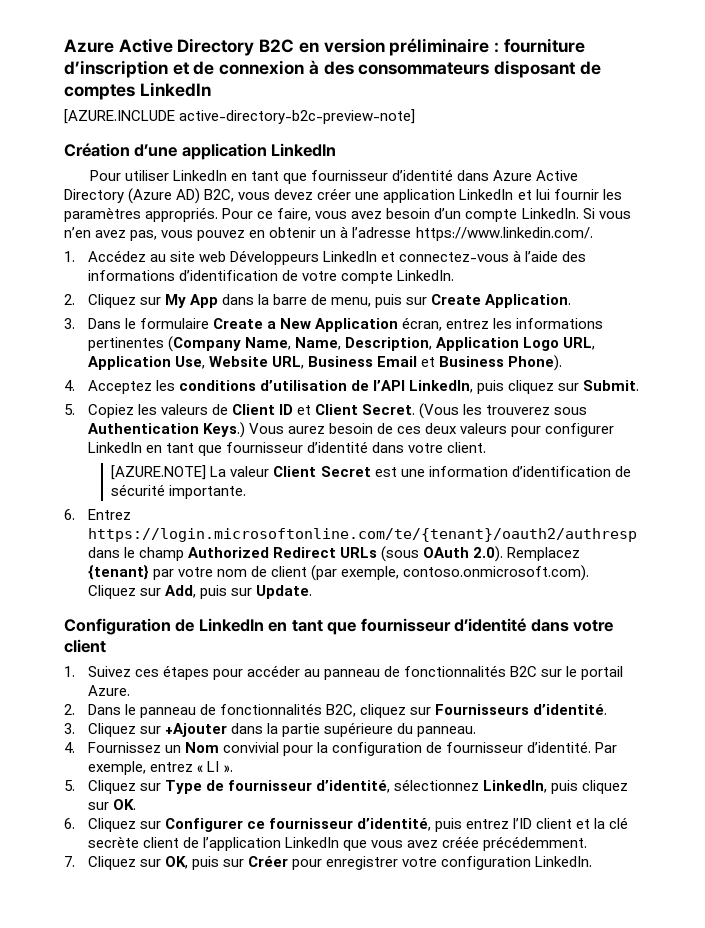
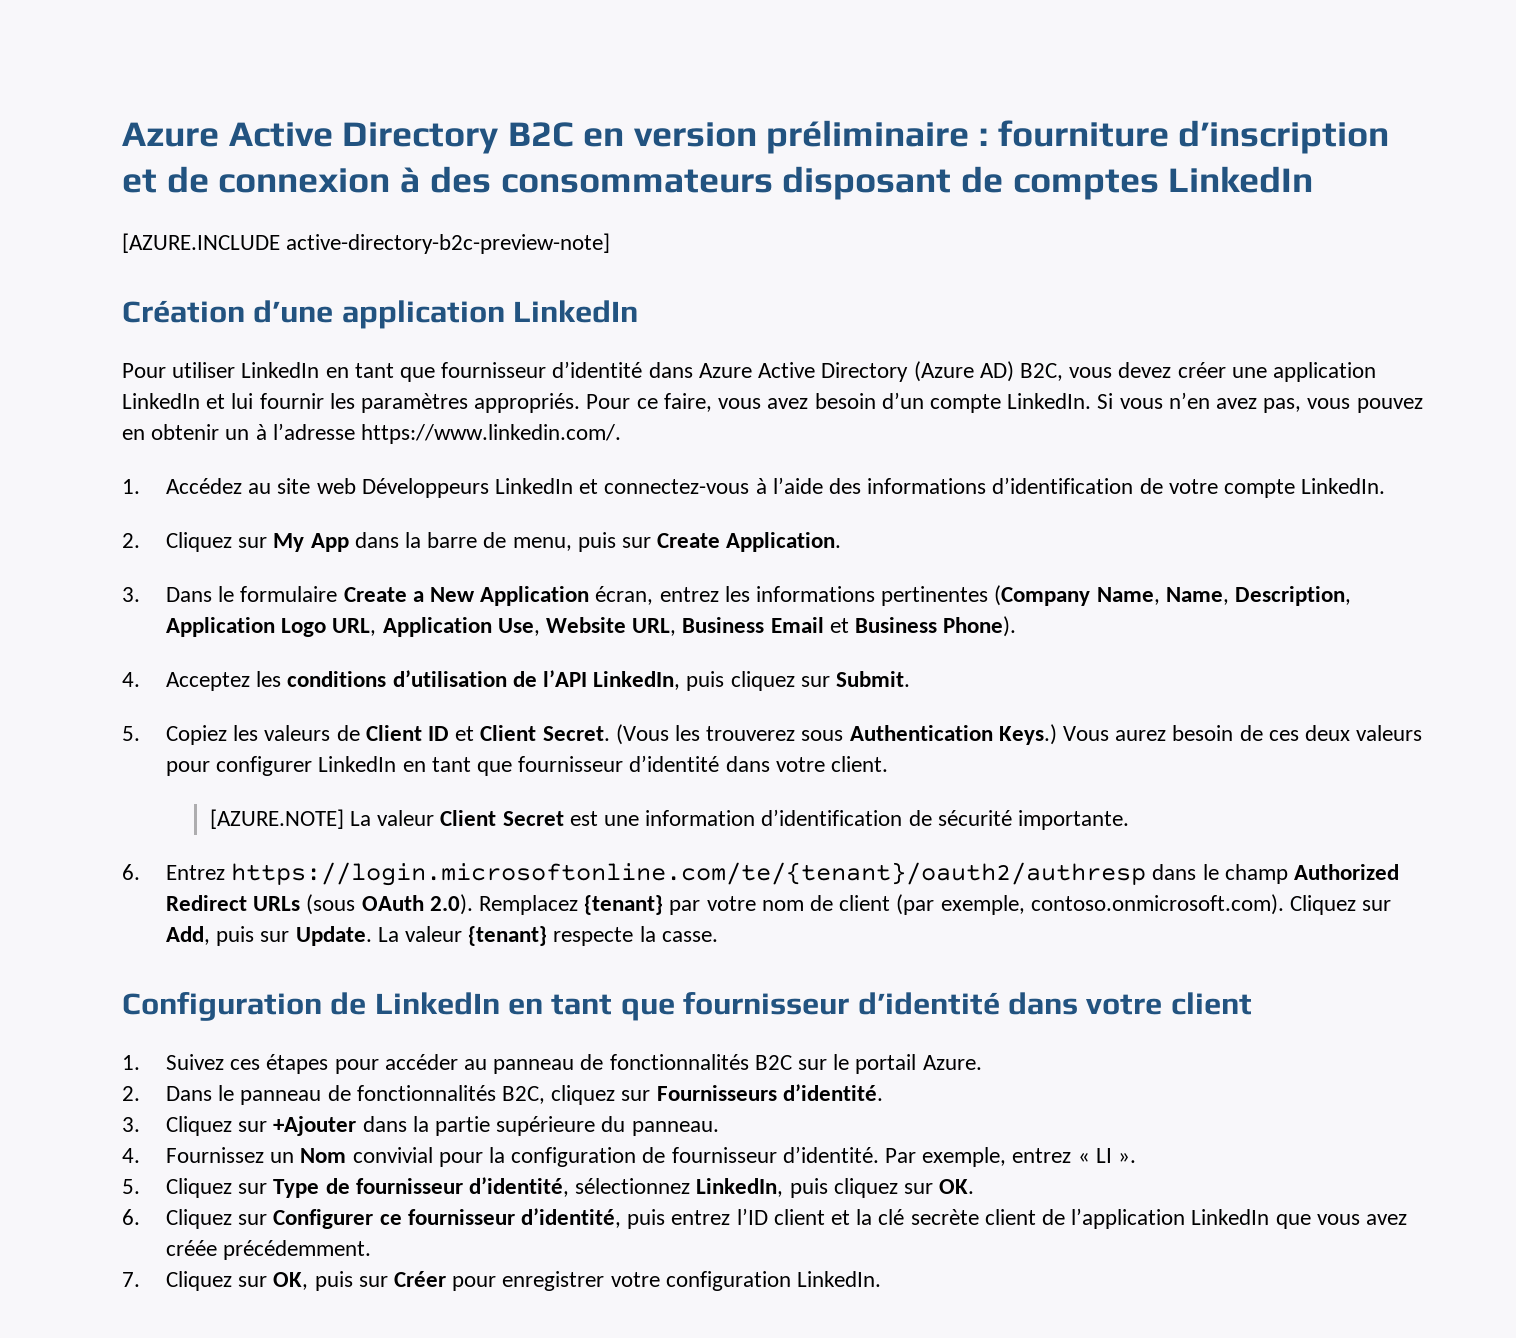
(312, 592) none -> [377,926,718,946] La valeur {tenant} respecte la casse.

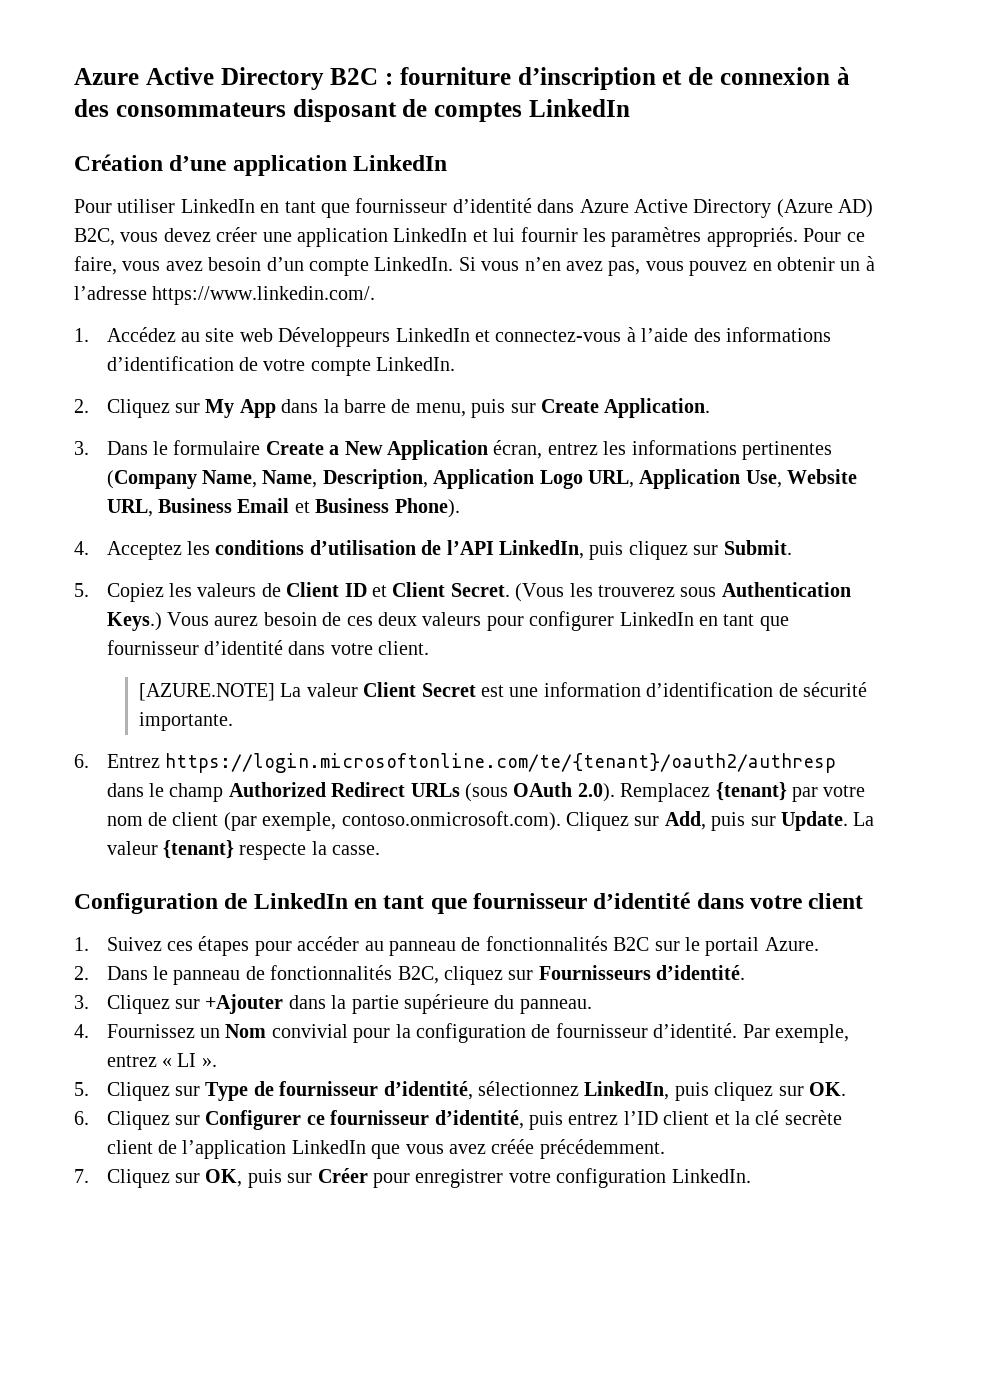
[582,120,970,154] en version préliminaire -> (379, 76) none
[122,233,611,254] // [AZURE.INCLUDE active-directory-b2c-preview-note] -> (630, 108) none

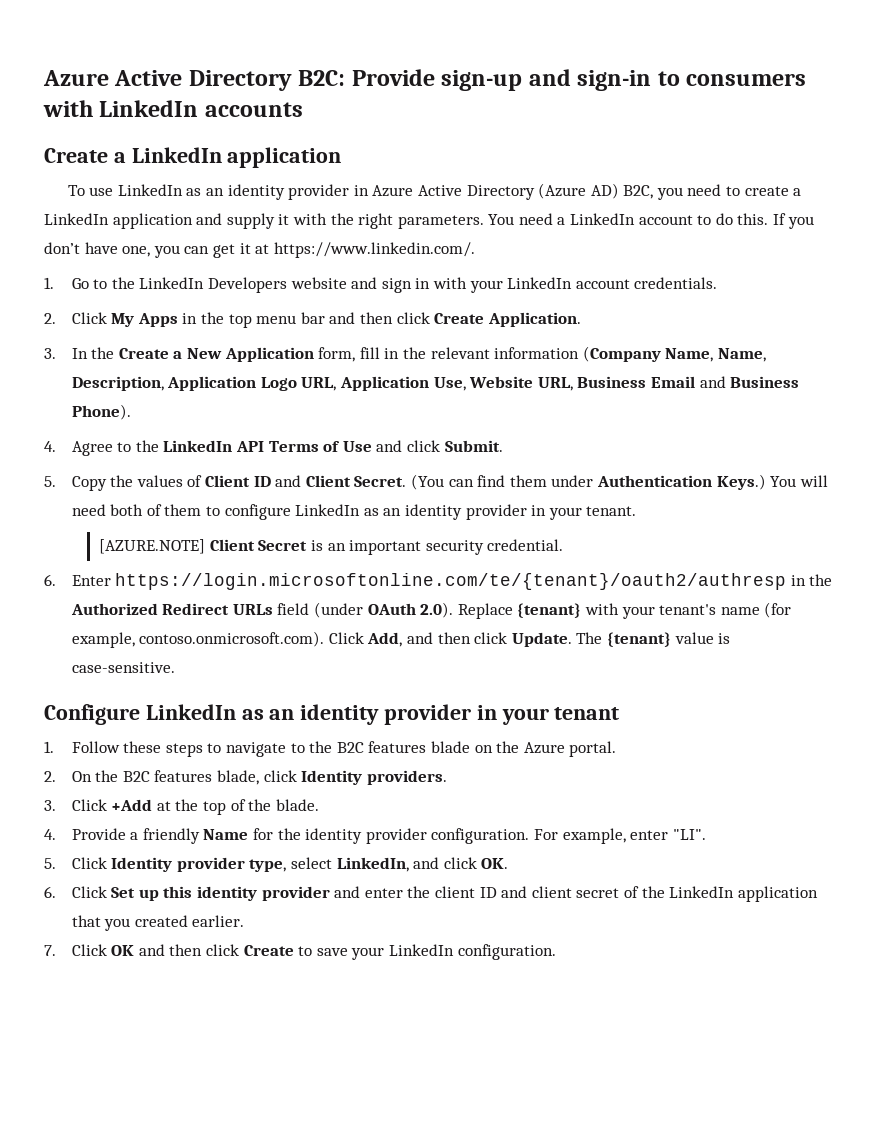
[74,67,850,90] [74,99,630,122] [74,154,448,176] [74,198,575,218] Azure Active Directory B2C : fourniture d’inscription et de connexion à des consommateurs disposant de comptes LinkedIn // Création d’une application LinkedIn // Pour utiliser LinkedIn en tant que fournisseur d’identité dans -> [43,69,807,91] [43,100,303,117] [44,147,342,168] [67,184,369,200] Azure Active Directory B2C: Provide sign-up and sign-in to consumers with LinkedIn accounts // Create a LinkedIn application // To use LinkedIn as an identity provider in
[120,227,865,247] [74,256,875,276] [74,286,376,305] [74,327,831,347] [106,356,456,376] [74,399,536,418] vous devez créer une application LinkedIn et lui fournir les paramètres appropriés. Pour ce faire, vous avez besoin d’un compte LinkedIn. Si vous n’en avez pas, vous pouvez en obtenir un à l’adresse https://www.linkedin.com/. // 1. Accédez au site web Développeurs LinkedIn et connectez-vous à l’aide des informations d’identification de votre compte LinkedIn. // 2. Cliquez sur My App dans la barre de menu, puis sur -> [656,184,802,200] [44,213,814,229] [44,242,475,258] [44,277,718,293] [44,312,430,328] you need to create a LinkedIn application and supply it with the right parameters. You need a LinkedIn account to do this. If you don’t have one, you can get it at https://www.linkedin.com/. // 1. Go to the LinkedIn Developers website and sign in with your LinkedIn account credentials. // 2. Click My Apps in the top menu bar and then click
[106,440,261,455] Dans le formulaire -> [71,347,115,359] In the
[493,440,832,460] écran, entrez les informations pertinentes -> [318,347,580,362] form, fill in the relevant information
[294,501,310,513] et -> [699,376,726,388] and
[106,540,792,560] [74,583,281,602] Acceptez les conditions d’utilisation de l’API LinkedIn, puis cliquez sur Submit. // 5. Copiez les valeurs de -> [71,440,503,456] [44,475,203,491] Agree to the LinkedIn API Terms of Use and click Submit. // 5. Copy the values of
[371,585,387,597] et -> [275,475,302,487] and
[515,582,851,602] [106,611,789,631] [106,640,430,655] [139,682,868,701] [139,712,234,731] [74,753,836,773] [106,782,866,802] [106,811,875,831] [106,840,381,860] [74,892,864,914] [74,936,819,956] [74,965,746,985] [74,994,592,1014] [74,1023,849,1043] [106,1053,217,1067] [74,1081,846,1101] [74,1110,842,1130] [106,1139,665,1159] [74,1168,751,1188] (Vous les trouverez sous Authentication Keys.) Vous aurez besoin de ces deux valeurs pour configurer LinkedIn en tant que fournisseur d’identité dans votre client. // [AZURE.NOTE] La valeur Client Secret est une information d’identification de sécurité importante. // 6. Entrez https://login.microsoftonline.com/te/{tenant}/oauth2/authresp dans le champ Authorized Redirect URLs (sous OAuth 2.0). Remplacez {tenant} par votre nom de client (par exemple, contoso.onmicrosoft.com). Cliquez sur Add, puis sur Update. La valeur {tenant} respecte la casse. // Configuration de LinkedIn en tant que fournisseur d’identité dans votre client // 1. Suivez ces étapes pour accéder au panneau de fonctionnalités B2C sur le portail Azure. // 2. Dans le panneau de fonctionnalités B2C, cliquez sur Fournisseurs d’identité. // 3. Cliquez sur +Ajouter dans la partie supérieure du panneau. // 4. Fournissez un Nom convivial pour la configuration de fournisseur d’identité. Par exemple, entrez « LI ». // 5. Cliquez sur Type de fournisseur d’identité, sélectionnez LinkedIn, puis cliquez sur OK. // 6. Cliquez sur Configurer ce fournisseur d’identité, puis entrez l’ID client et la clé secrète client de l’application LinkedIn que vous avez créée précédemment. // 7. Cliquez sur OK, puis sur Créer pour enregistrer votre configuration LinkedIn. -> [410,474,828,490] [71,504,637,520] [99,539,564,555] [44,573,833,590] [70,602,792,619] [71,631,731,648] [71,662,175,673] [44,704,620,725] [44,741,617,757] [44,770,447,785] [44,799,319,815] [44,828,706,844] [44,857,509,872] [44,886,818,902] [71,915,245,931] [44,944,556,960] (You can find them under Authentication Keys.) You will need both of them to configure LinkedIn as an identity provider in your tenant. // [AZURE.NOTE] Client Secret is an important security credential. // 6. Enter https://login.microsoftonline.com/te/{tenant}/oauth2/authresp in the Authorized Redirect URLs field (under OAuth 2.0). Replace {tenant} with your tenant's name (for example, contoso.onmicrosoft.com). Click Add, and then click Update. The {tenant} value is case-sensitive. // Configure LinkedIn as an identity provider in your tenant // 1. Follow these steps to navigate to the B2C features blade on the Azure portal. // 2. On the B2C features blade, click Identity providers. // 3. Click +Add at the top of the blade. // 4. Provide a friendly Name for the identity provider configuration. For example, enter "LI". // 5. Click Identity provider type, select LinkedIn, and click OK. // 6. Click Set up this identity provider and enter the client ID and client secret of the LinkedIn application that you created earlier. // 7. Click OK and then click Create to save your LinkedIn configuration.

